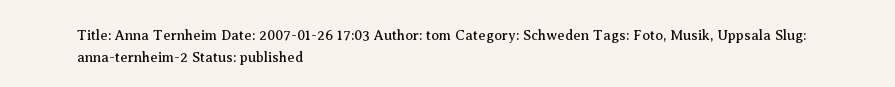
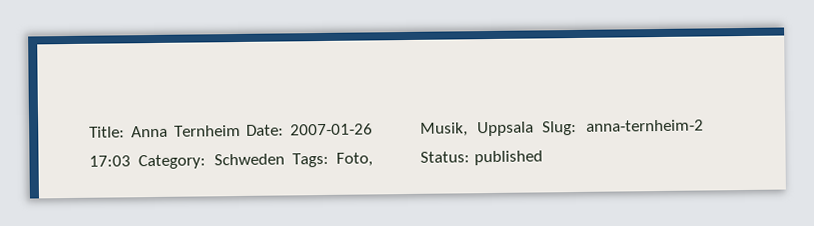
[372,29,451,40] Author: tom -> (131, 161) none

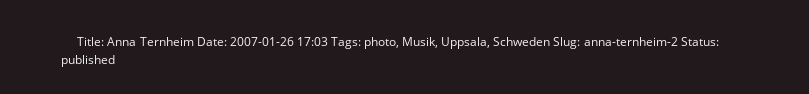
[138,152,373,170] [420,121,534,137] Category: Schweden Tags: Foto, Musik, Uppsala -> [330,37,551,49] Tags: photo, Musik, Uppsala, Schweden

